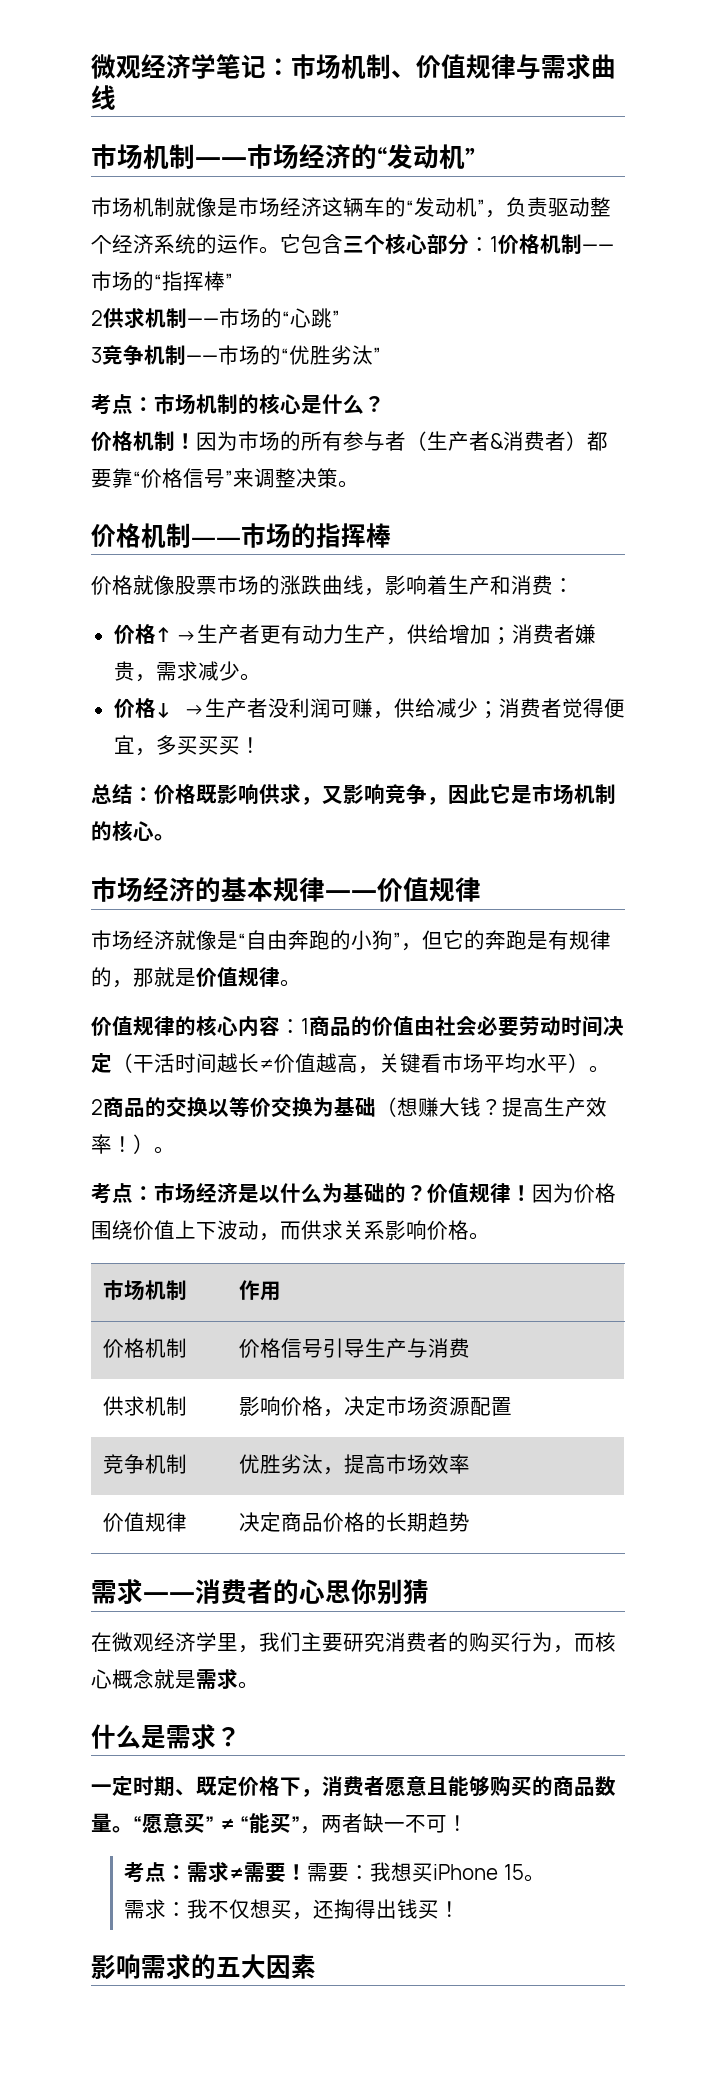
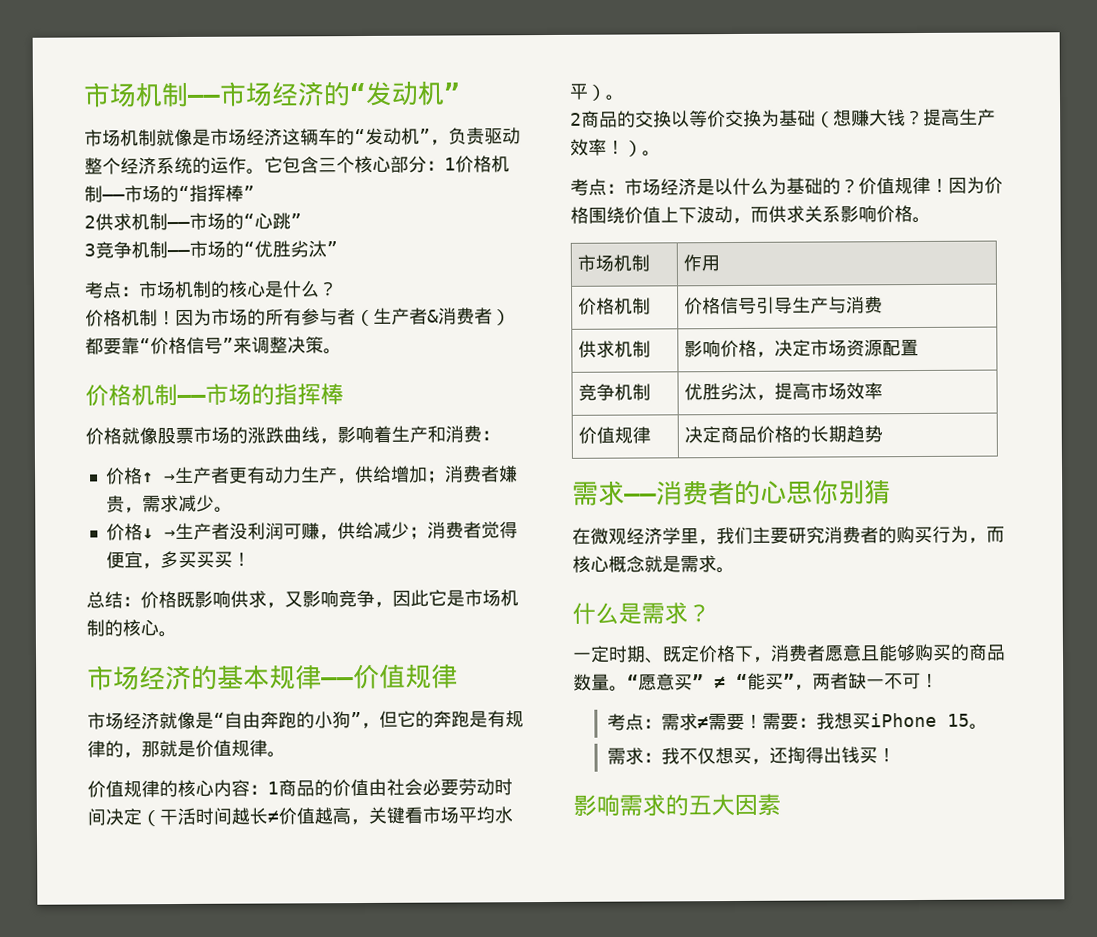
[91,54,616,80] [91,85,116,110] 微观经济学笔记：市场机制、价值规律与需求曲线 // -> (83, 95) none

